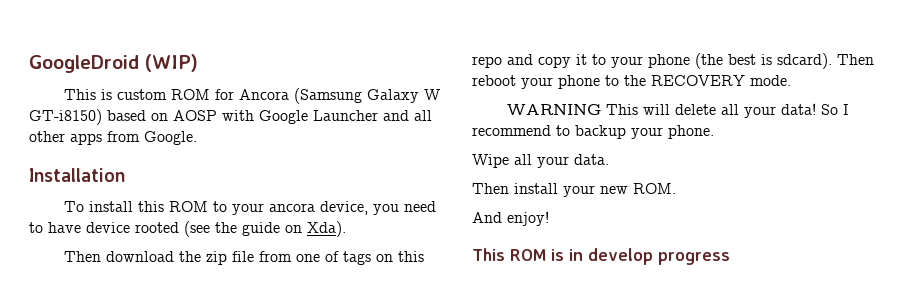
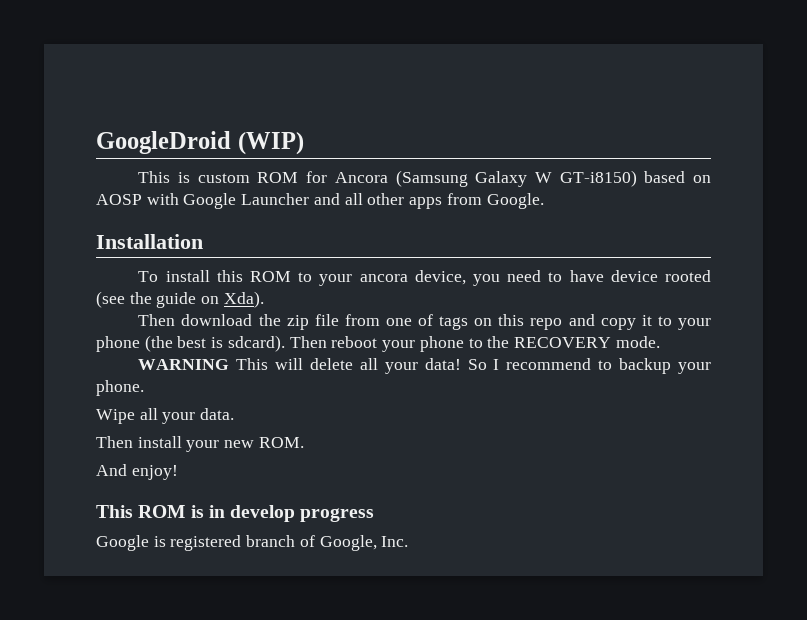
(730, 258) none -> [96,535,409,551] // Google is registered branch of Google, Inc.

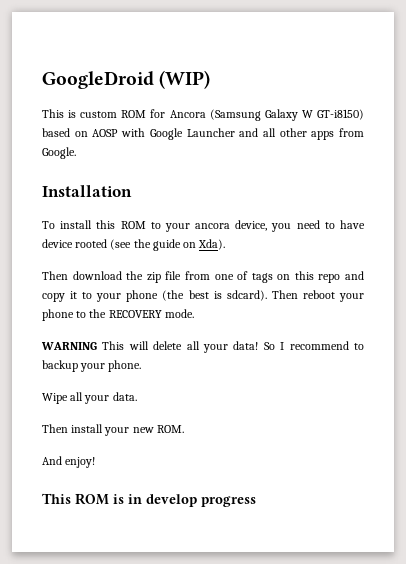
[96,535,409,551] // Google is registered branch of Google, Inc. -> (256, 501) none

